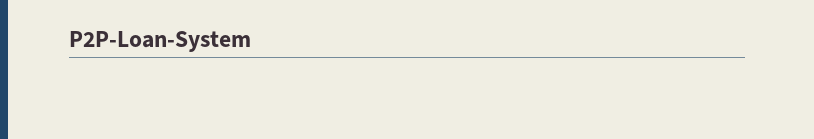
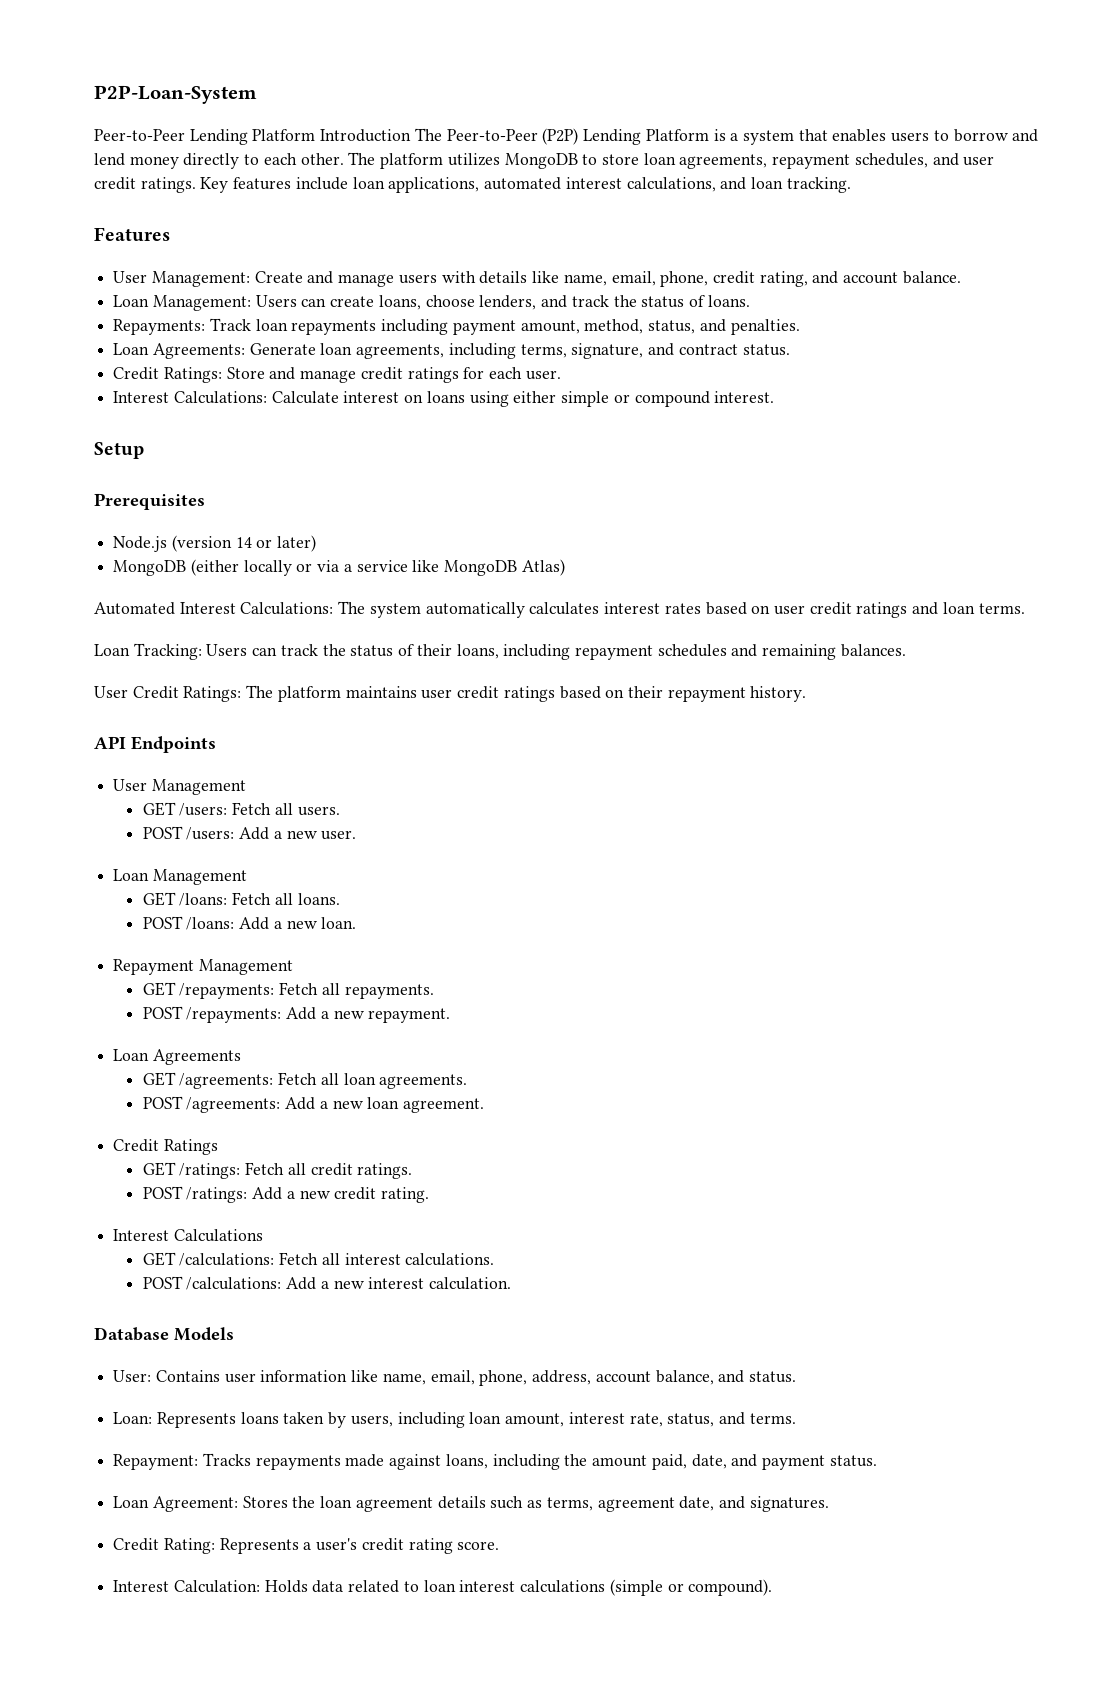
(251, 41) none -> [94,128,1039,145] [94,152,995,169] [94,177,851,193] [94,227,170,242] [113,271,961,287] [113,295,750,311] [113,318,800,335] [113,343,790,359] [113,367,561,383] [113,391,775,407] [94,442,144,459] [94,493,205,510] [113,535,317,552] [113,559,565,576] [94,601,1025,618] [94,643,906,660] [94,685,807,702] [94,736,216,753] [113,779,246,795] [142,802,340,816] [142,826,357,840] [113,869,247,885] [142,892,340,906] [142,916,357,930] [113,959,293,975] [142,982,434,999] [142,1006,451,1023] [113,1049,241,1065] [142,1072,468,1089] [142,1096,485,1113] [113,1139,218,1155] [142,1162,413,1179] [142,1186,430,1203] [113,1229,263,1242] [142,1252,495,1266] [142,1276,512,1290] [94,1327,234,1341] [113,1370,796,1386] [113,1412,796,1428] [113,1453,877,1470] [113,1496,829,1512] [113,1538,500,1554] [113,1579,773,1596] // Peer-to-Peer Lending Platform Introduction The Peer-to-Peer (P2P) Lending Platform is a system that enables users to borrow and lend money directly to each other. The platform utilizes MongoDB to store loan agreements, repayment schedules, and user credit ratings. Key features include loan applications, automated interest calculations, and loan tracking. // Features // User Management: Create and manage users with details like name, email, phone, credit rating, and account balance. // Loan Management: Users can create loans, choose lenders, and track the status of loans. // Repayments: Track loan repayments including payment amount, method, status, and penalties. // Loan Agreements: Generate loan agreements, including terms, signature, and contract status. // Credit Ratings: Store and manage credit ratings for each user. // Interest Calculations: Calculate interest on loans using either simple or compound interest. // Setup // Prerequisites // Node.js (version 14 or later) // MongoDB (either locally or via a service like MongoDB Atlas) // Automated Interest Calculations: The system automatically calculates interest rates based on user credit ratings and loan terms. // Loan Tracking: Users can track the status of their loans, including repayment schedules and remaining balances. // User Credit Ratings: The platform maintains user credit ratings based on their repayment history. // API Endpoints // User Management // GET /users: Fetch all users. // POST /users: Add a new user. // Loan Management // GET /loans: Fetch all loans. // POST /loans: Add a new loan. // Repayment Management // GET /repayments: Fetch all repayments. // POST /repayments: Add a new repayment. // Loan Agreements // GET /agreements: Fetch all loan agreements. // POST /agreements: Add a new loan agreement. // Credit Ratings // GET /ratings: Fetch all credit ratings. // POST /ratings: Add a new credit rating. // Interest Calculations // GET /calculations: Fetch all interest calculations. // POST /calculations: Add a new interest calculation. // Database Models // User: Contains user information like name, email, phone, address, account balance, and status. // Loan: Represents loans taken by users, including loan amount, interest rate, status, and terms. // Repayment: Tracks repayments made against loans, including the amount paid, date, and payment status. // Loan Agreement: Stores the loan agreement details such as terms, agreement date, and signatures. // Credit Rating: Represents a user's credit rating score. // Interest Calculation: Holds data related to loan interest calculations (simple or compound).

